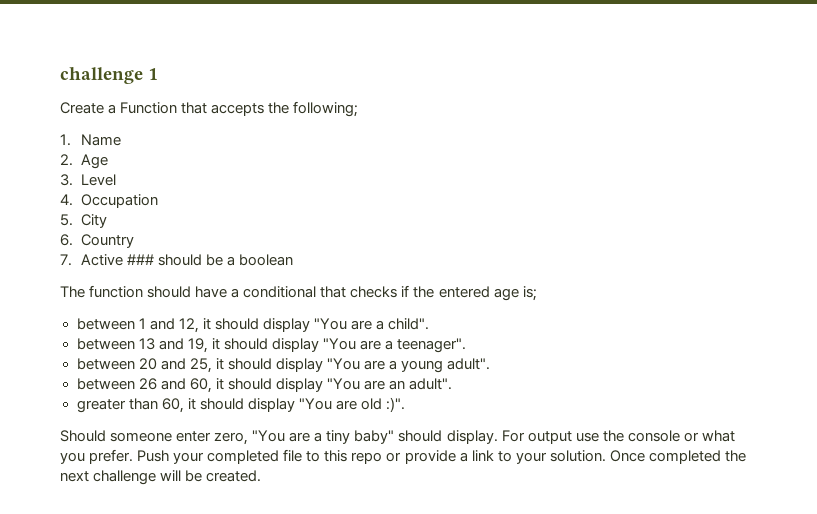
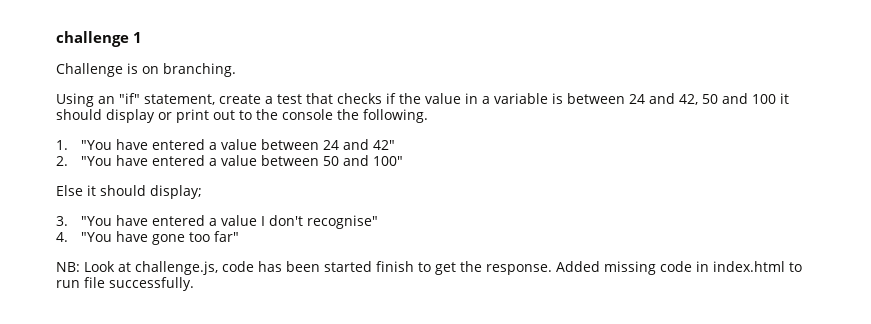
[60,101,359,117] [60,134,122,146] [60,154,109,169] [60,174,117,186] [60,194,159,208] [60,214,108,228] [60,234,135,248] [60,254,294,266] [60,285,537,301] [76,318,430,333] [76,338,467,353] [76,358,491,373] [76,378,453,393] [76,397,405,413] [60,430,735,445] [60,449,746,464] [60,470,262,485] Create a Function that accepts the following; // 1. Name // 2. Age // 3. Level // 4. Occupation // 5. City // 6. Country // 7. Active ### should be a boolean // The function should have a conditional that checks if the entered age is; // between 1 and 12, it should display "You are a child". // between 13 and 19, it should display "You are a teenager". // between 20 and 25, it should display "You are a young adult". // between 26 and 60, it should display "You are an adult". // greater than 60, it should display "You are old :)". // Should someone enter zero, "You are a tiny baby" should display. For output use the console or what you prefer. Push your completed file to this repo or provide a link to your solution. Once completed the next challenge will be created. -> [56,63,236,77] [56,93,789,107] [56,109,428,123] [56,139,396,150] [56,155,404,166] [56,185,202,199] [56,215,379,229] [56,231,240,245] [56,261,802,275] [56,277,194,291] Challenge is on branching. // Using an "if" statement, create a test that checks if the value in a variable is between 24 and 42, 50 and 100 it should display or print out to the console the following. // 1. "You have entered a value between 24 and 42" // 2. "You have entered a value between 50 and 100" // Else it should display; // 3. "You have entered a value I don't recognise" // 4. "You have gone too far" // NB: Look at challenge.js, code has been started finish to get the response. Added missing code in index.html to run file successfully.

